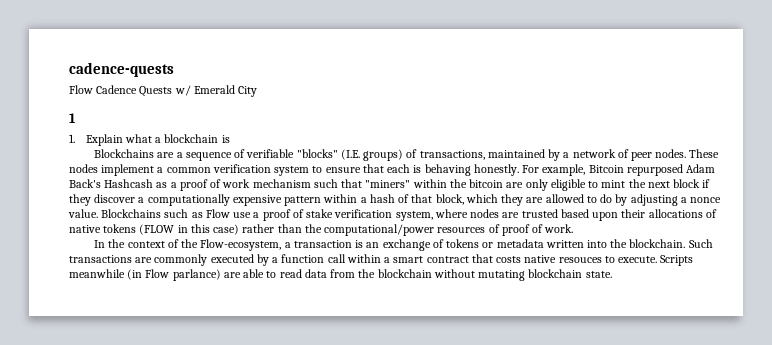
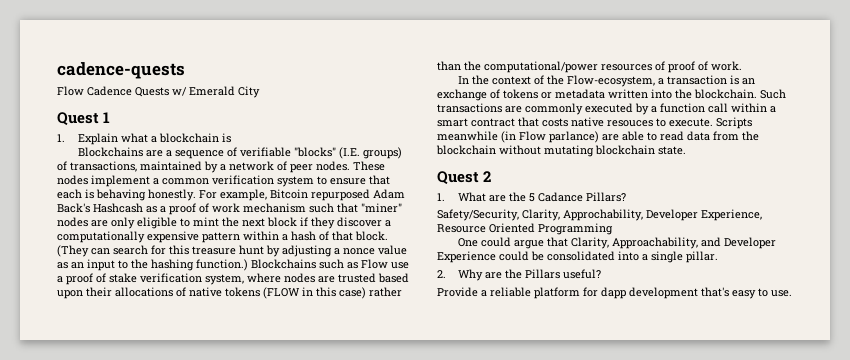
(258, 91) none -> [57,112,99,126] Quest
[365,179,504,188] "miners" within the bitcoin -> [361,203,402,213] [57,217,88,227] "miner" nodes
[435,194,722,206] [68,209,98,218] block, which they are allowed to do by adjusting a nonce value. -> [355,231,388,241] [57,245,407,257] [57,259,248,271] block. (They can search for this treasure hunt by adjusting a nonce value as an input to the hashing function.)
(612, 274) none -> [437,171,492,185] [437,192,626,202] [437,209,762,221] [437,223,613,235] [458,237,777,249] [437,251,718,263] [437,269,601,281] [437,287,792,299] // Quest 2 // 1. What are the 5 Cadance Pillars? // Safety/Security, Clarity, Approchability, Developer Experience, Resource Oriented Programming // One could argue that Clarity, Approachability, and Developer Experience could be consolidated into a single pillar. // 2. Why are the Pillars useful? // Provide a reliable platform for dapp development that's easy to use.

